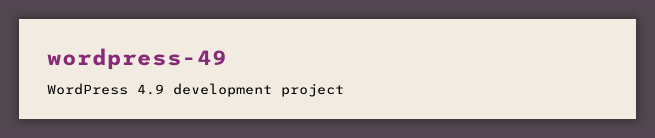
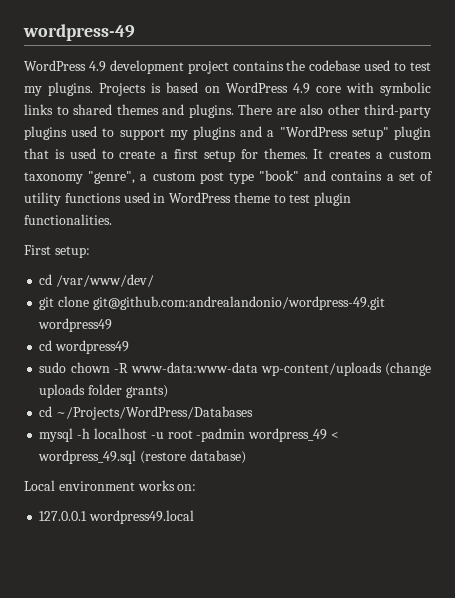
(344, 90) none -> [232,60,432,71] [24,82,432,96] [24,104,431,118] [24,126,431,140] [24,148,433,162] [24,170,434,184] [24,192,352,206] [24,214,112,225] [24,245,90,258] [39,274,155,287] [39,296,385,310] [38,318,113,332] [39,340,130,354] [39,362,431,376] [39,384,168,398] [39,406,254,420] [39,428,339,442] [38,450,246,464] [24,480,197,491] [39,510,195,524] contains the codebase used to test my plugins. Projects is based on WordPress 4.9 core with symbolic links to shared themes and plugins. There are also other third-party plugins used to support my plugins and a "WordPress setup" plugin that is used to create a first setup for themes. It creates a custom taxonomy "genre", a custom post type "book" and contains a set of utility functions used in WordPress theme to test plugin functionalities. // First setup: // cd /var/www/dev/ // git clone git@github.com:andrealandonio/wordpress-49.git wordpress49 // cd wordpress49 // sudo chown -R www-data:www-data wp-content/uploads (change uploads folder grants) // cd ~/Projects/WordPress/Databases // mysql -h localhost -u root -padmin wordpress_49 < wordpress_49.sql (restore database) // Local environment works on: // 127.0.0.1 wordpress49.local

